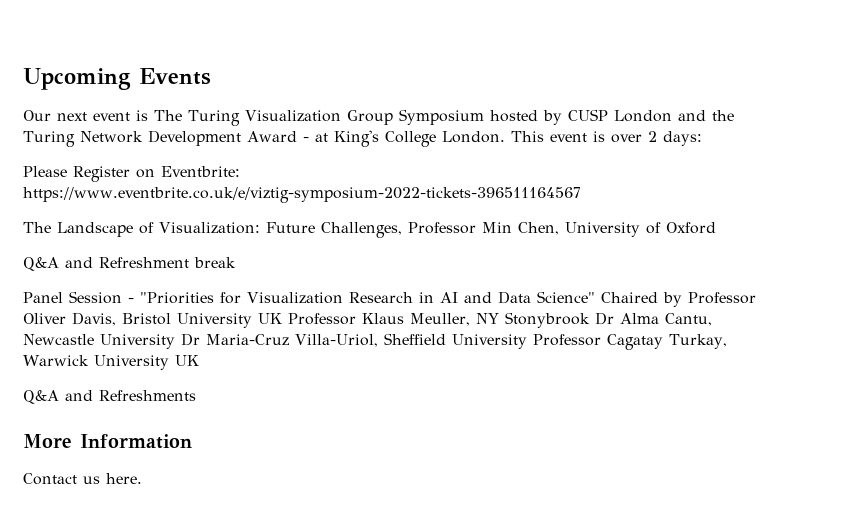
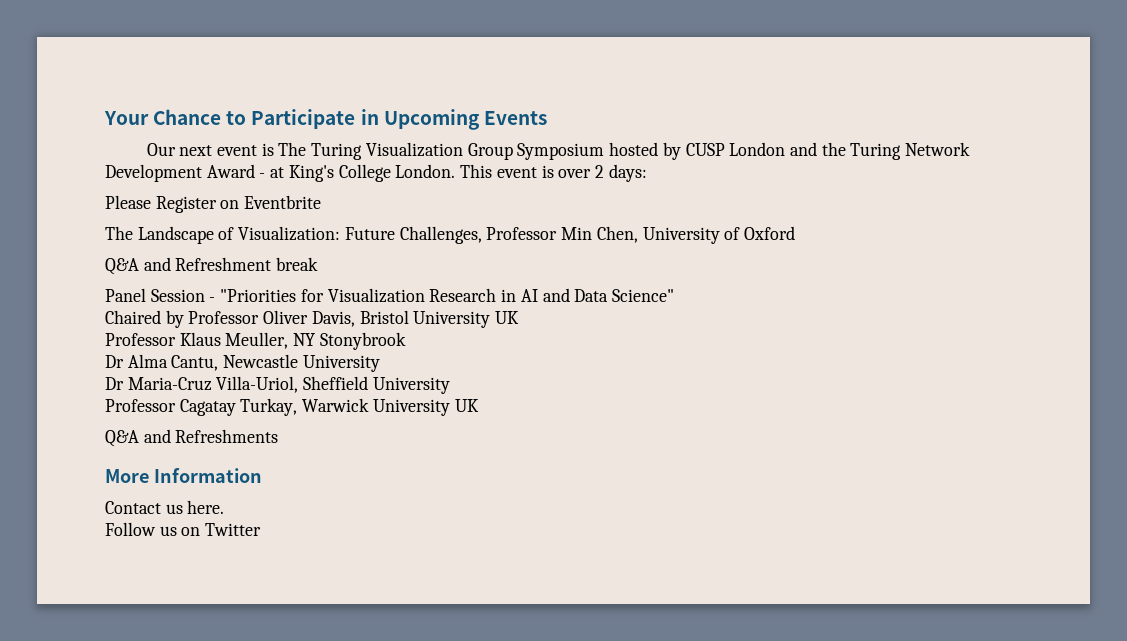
(23, 79) none -> [104,109,379,129] Your Chance to Participate in
[161,166,240,177] [23,187,581,203] Eventbrite: https://www.eventbrite.co.uk/e/viztig-symposium-2022-tickets-396511164567 -> [244,195,322,209] Eventbrite
(595, 297) none -> (674, 295) //
(282, 318) none -> (520, 317) //
(590, 320) none -> (406, 341) //
(175, 341) none -> (380, 363) //
(527, 341) none -> (450, 385) //
(142, 478) none -> [105,522,262,536] // Follow us on Twitter

